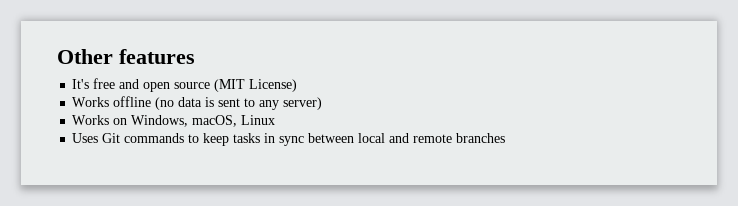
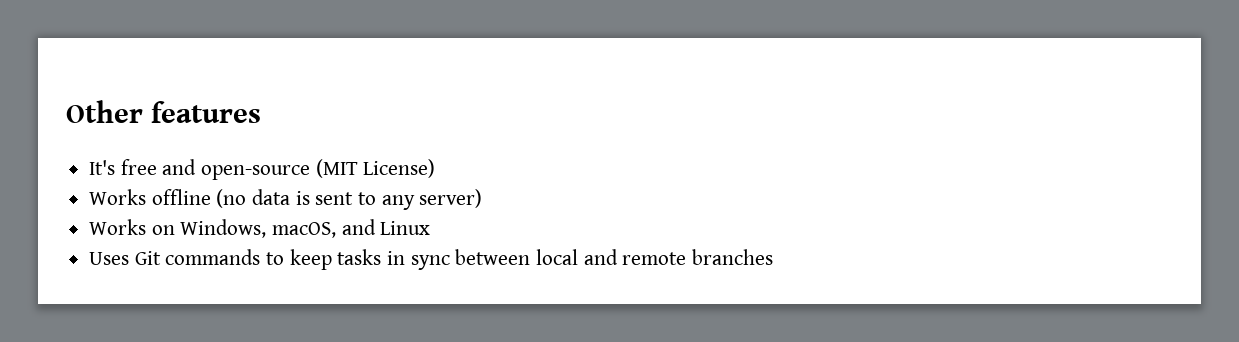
[143,82,211,92] open source -> [201,165,311,180] open-source
(238, 121) none -> [341,219,376,235] and

